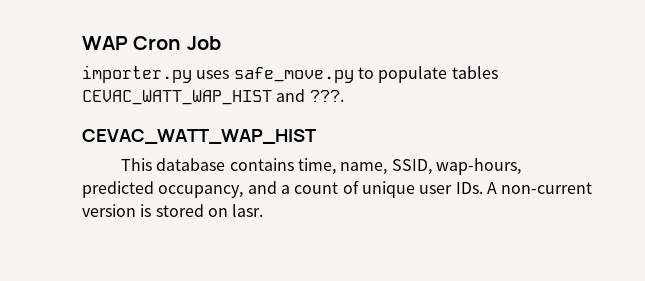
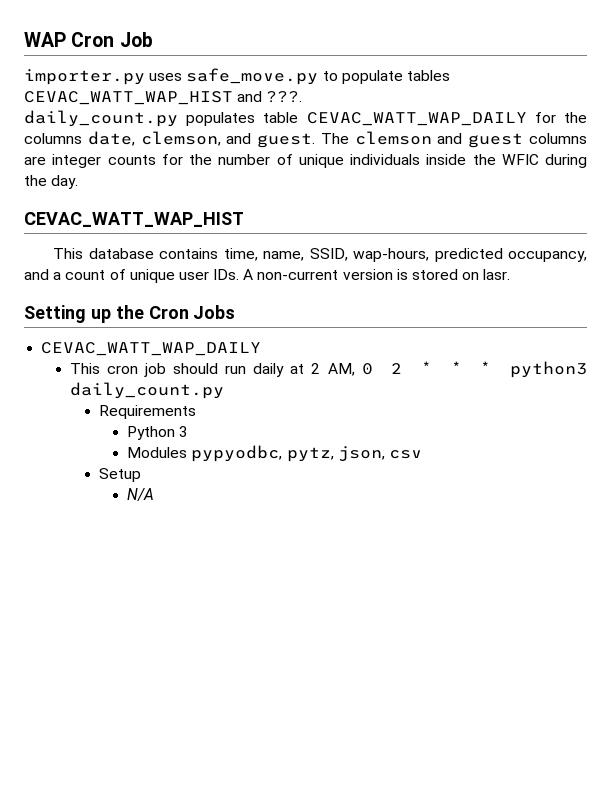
(344, 96) none -> [24,110,587,127] [24,131,587,148] [24,154,587,168] [24,175,79,189] // daily_count.py populates table CEVAC_WATT_WAP_DAILY for the columns date, clemson, and guest. The clemson and guest columns are integer counts for the number of unique individuals inside the WFIC during the day.
(264, 210) none -> [24,305,236,323] [41,342,262,356] [69,361,587,378] [69,382,224,399] [98,405,196,419] [127,426,189,440] [127,445,422,462] [98,468,141,482] [127,488,155,501] // Setting up the Cron Jobs // CEVAC_WATT_WAP_DAILY // This cron job should run daily at 2 AM, 0 2 * * * python3 daily_count.py // Requirements // Python 3 // Modules pypyodbc, pytz, json, csv // Setup // N/A

